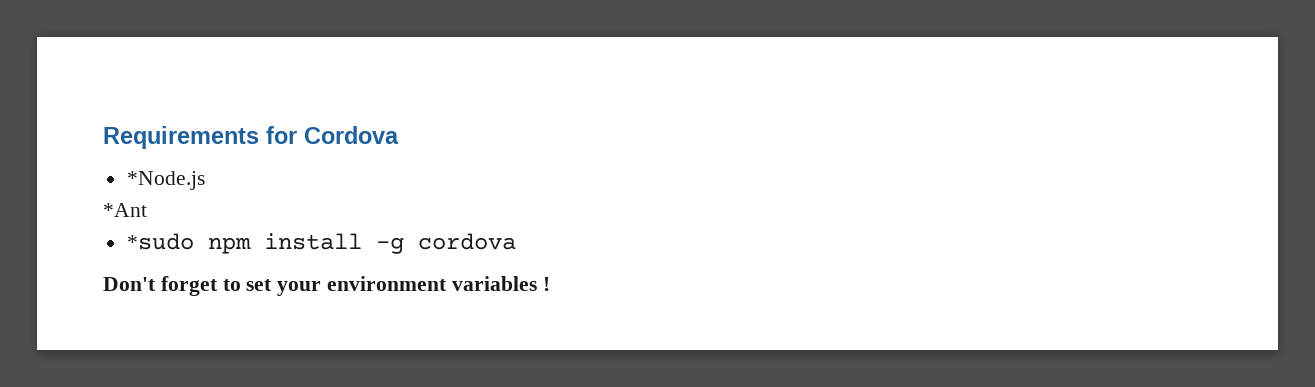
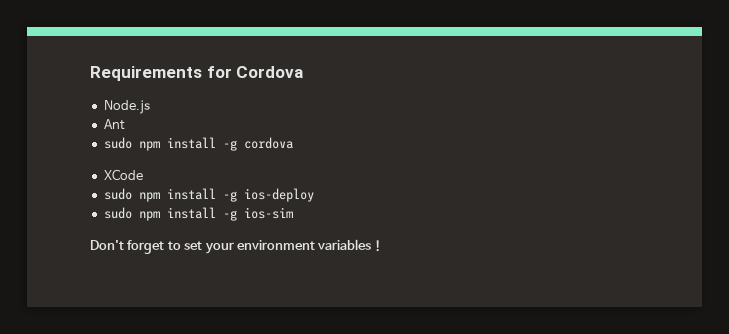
[126,171,205,190] [103,203,147,217] [126,233,194,250] *Node.js // *Ant // *sudo -> [103,100,150,114] [103,119,125,130] [103,137,132,149] Node.js // Ant // sudo
(516, 241) none -> [103,169,143,180] [103,188,314,202] [103,207,293,221] // XCode // sudo npm install -g ios-deploy // sudo npm install -g ios-sim

